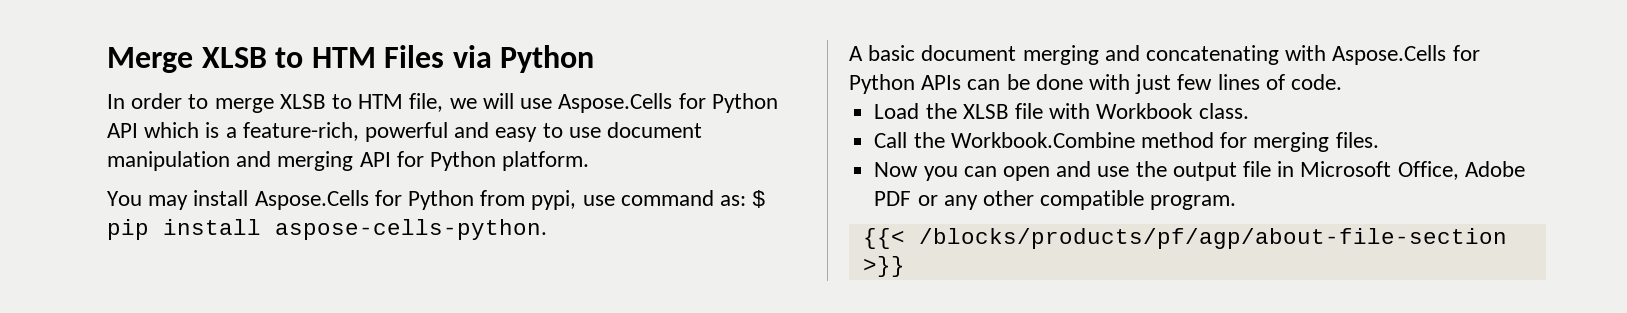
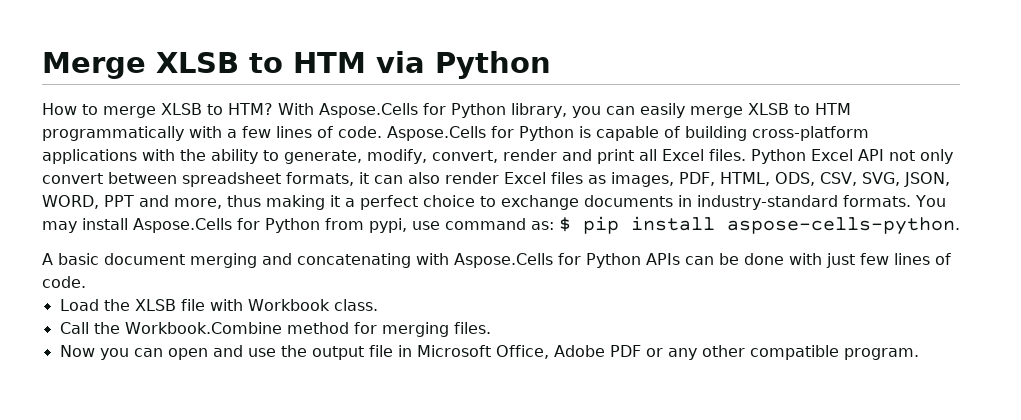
[384,45,445,68] Files -> (366, 62) none
[107,93,183,109] In order -> [42,103,77,115] How
[358,93,778,113] [107,122,703,142] [107,151,590,171] HTM file, we will use Aspose.Cells for Python API which is a feature-rich, powerful and easy to use document manipulation and merging API for Python platform. // -> [228,103,851,118] [42,126,869,141] [42,149,953,164] [42,172,950,187] [42,195,911,210] HTM? With Aspose.Cells for Python library, you can easily merge XLSB to HTM programmatically with a few lines of code. Aspose.Cells for Python is capable of building cross-platform applications with the ability to generate, modify, convert, render and print all Excel files. Python Excel API not only convert between spreadsheet formats, it can also render Excel files as images, PDF, HTML, ODS, CSV, SVG, JSON, WORD, PPT and more, thus making it a perfect choice to exchange documents in industry-standard formats.
[862,228,1507,249] [862,256,905,277] // {{< /blocks/products/pf/agp/about-file-section >}} -> (919, 354) none

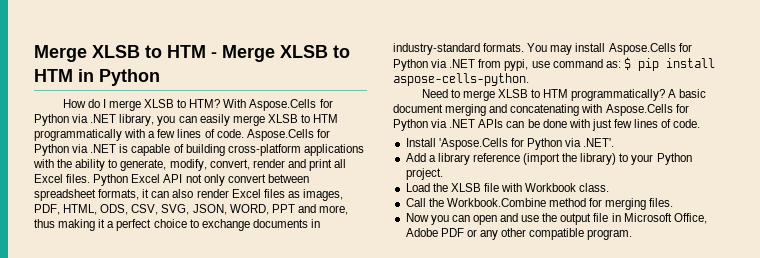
[42,51,425,79] Merge XLSB to HTM via -> [34,45,350,62] [34,69,94,82] Merge XLSB to HTM - Merge XLSB to HTM in
[82,104,98,115] to -> [87,99,106,108] do I
(506, 110) none -> [72,114,117,123] via .NET
(574, 133) none -> [72,144,117,153] via .NET
(320, 225) none -> [431,59,476,68] via .NET
(960, 226) none -> [421,89,666,101] Need to merge XLSB to HTM programmatically?
(641, 260) none -> [431,119,476,128] via .NET
(86, 282) none -> [405,138,615,150] [405,153,692,165] [405,168,443,180] // Install 'Aspose.Cells for Python via .NET'. // Add a library reference (import the library) to your Python project.

